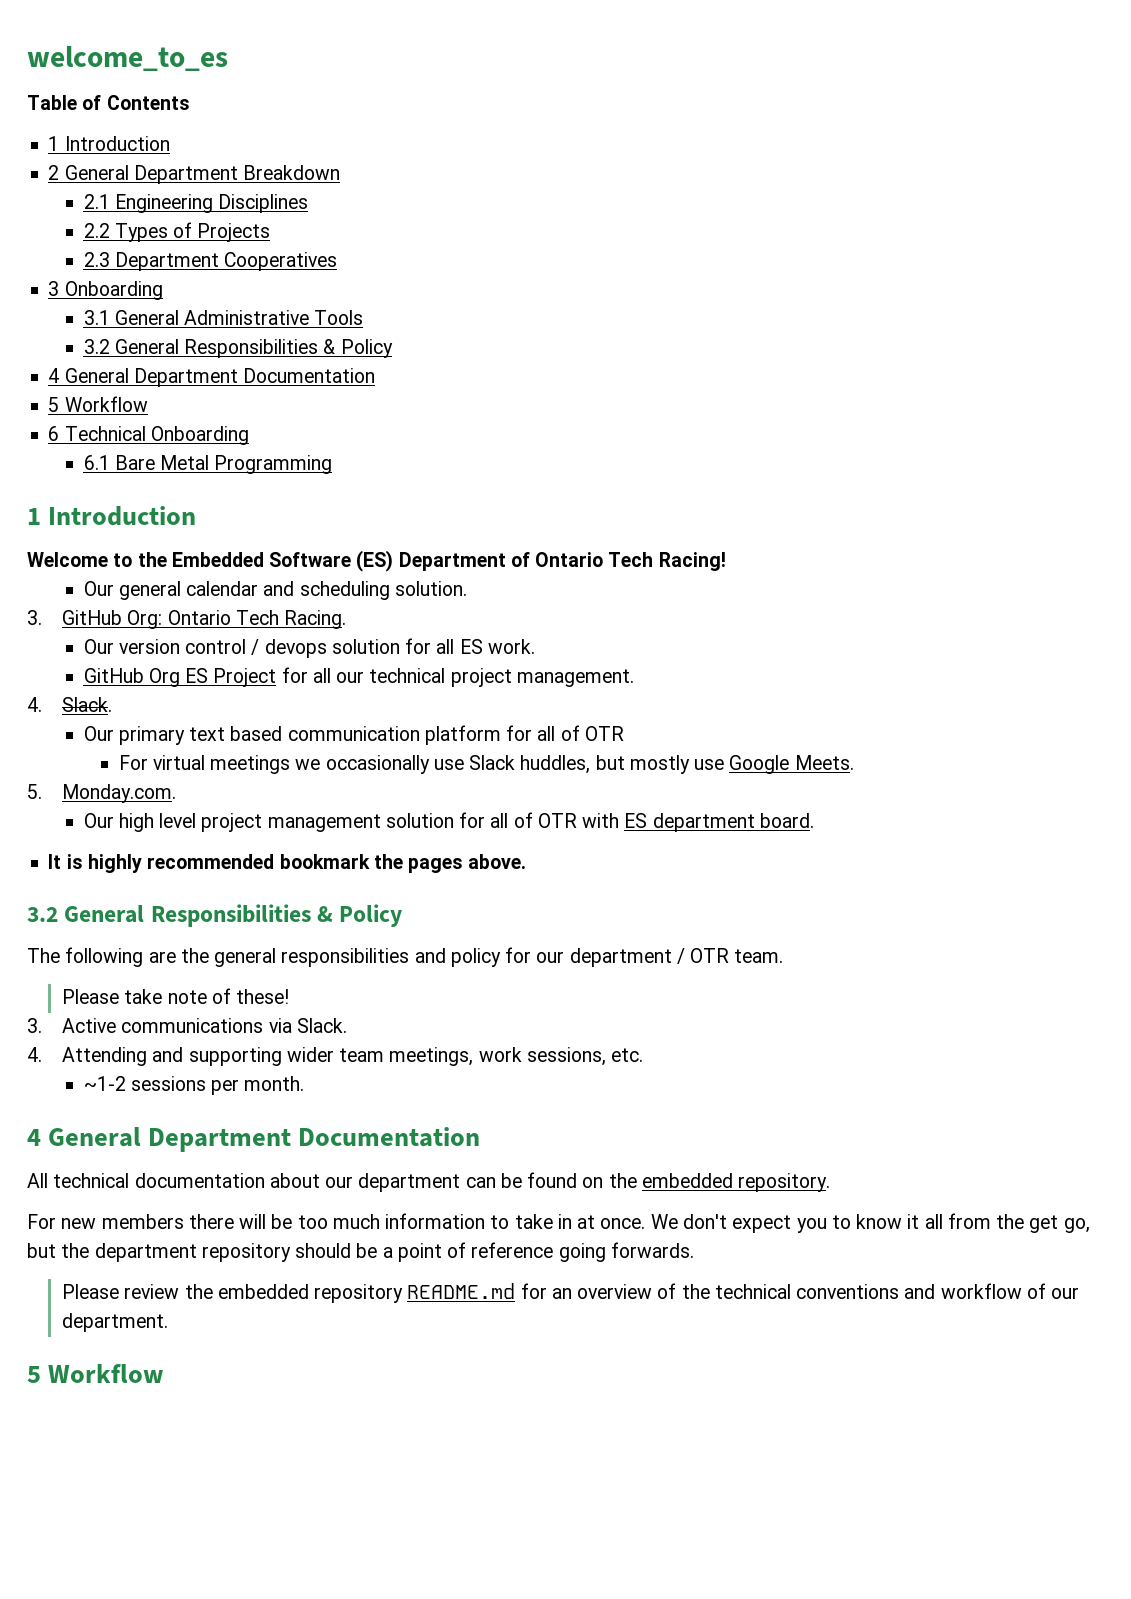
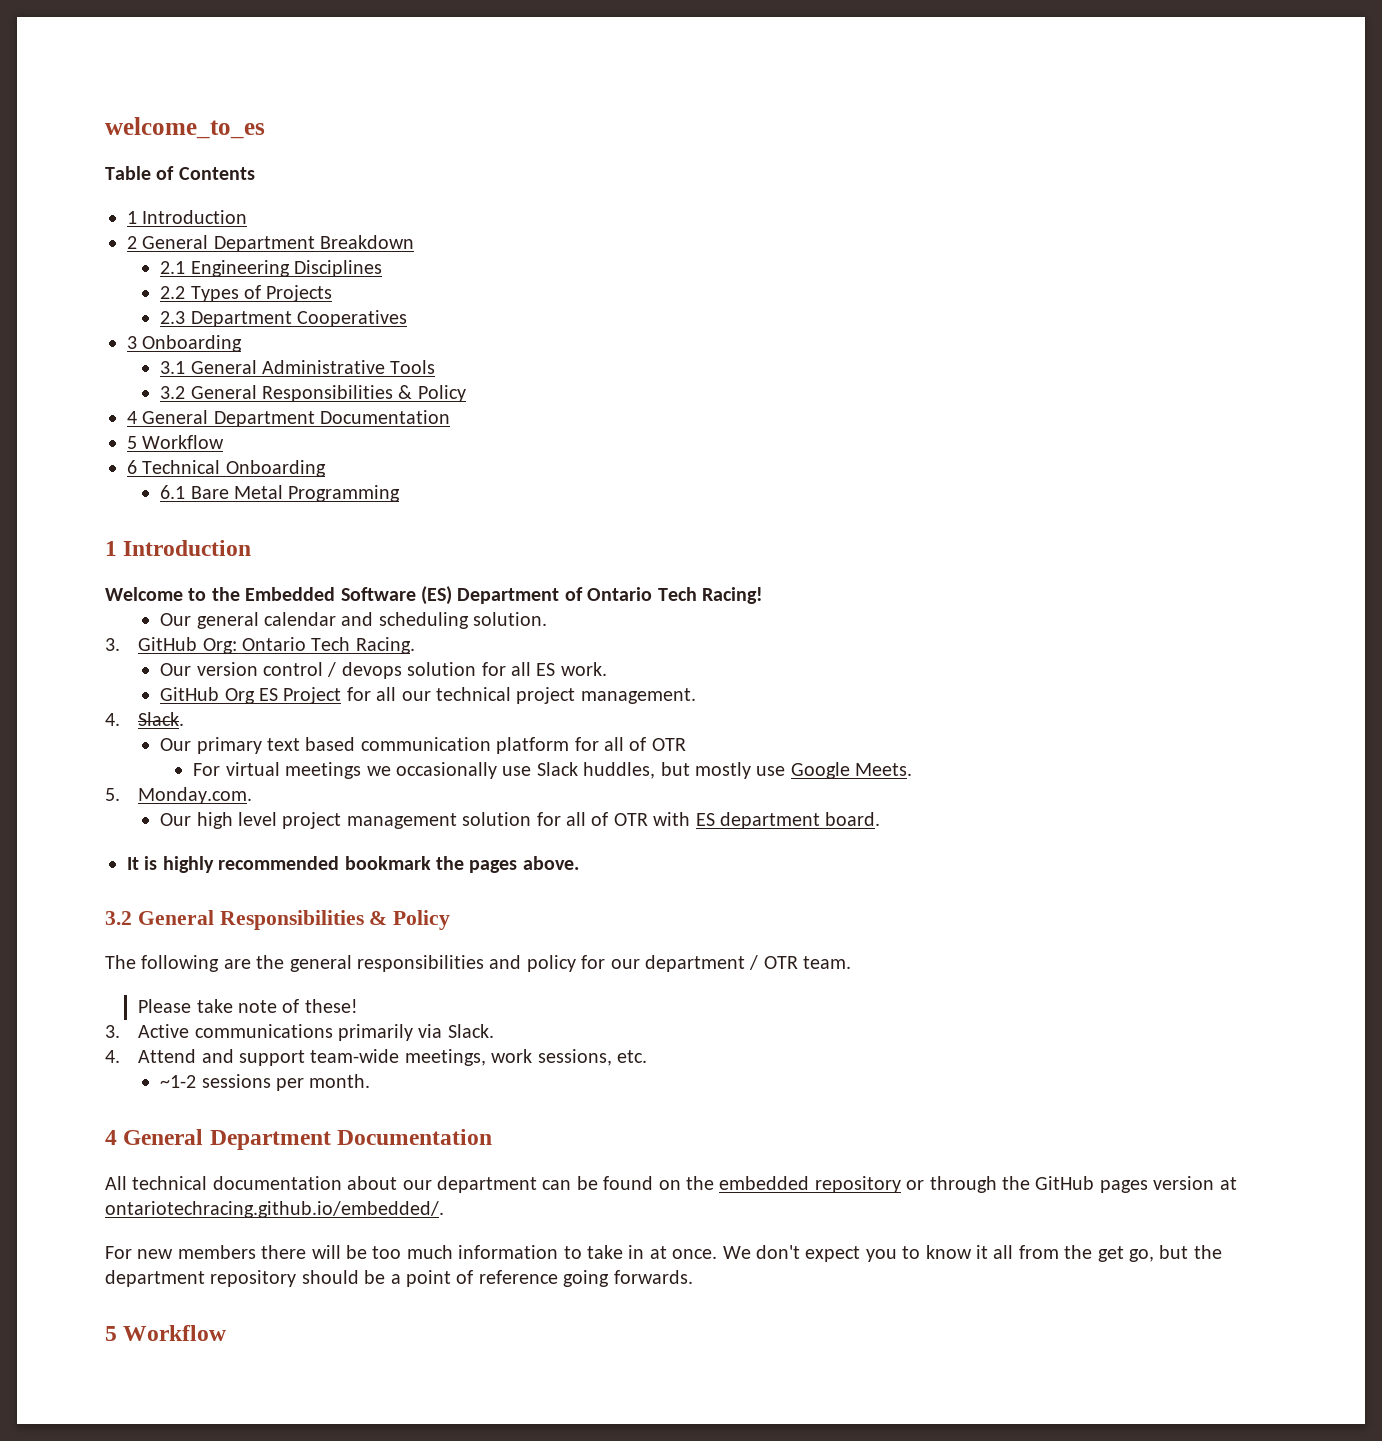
(264, 1025) none -> [338,1024,414,1041] primarily
[62,1047,385,1066] Attending and supporting wider team -> [138,1049,400,1066] Attend and support team-wide
[738,1173,831,1192] repository. -> [814,1176,1237,1193] [105,1201,444,1218] repository or through the GitHub pages version at ontariotechracing.github.io/embedded/.
[62,1283,1080,1303] [62,1313,169,1332] // Please review the embedded repository README.md for an overview of the technical conventions and workflow of our department. -> (693, 1277) none

